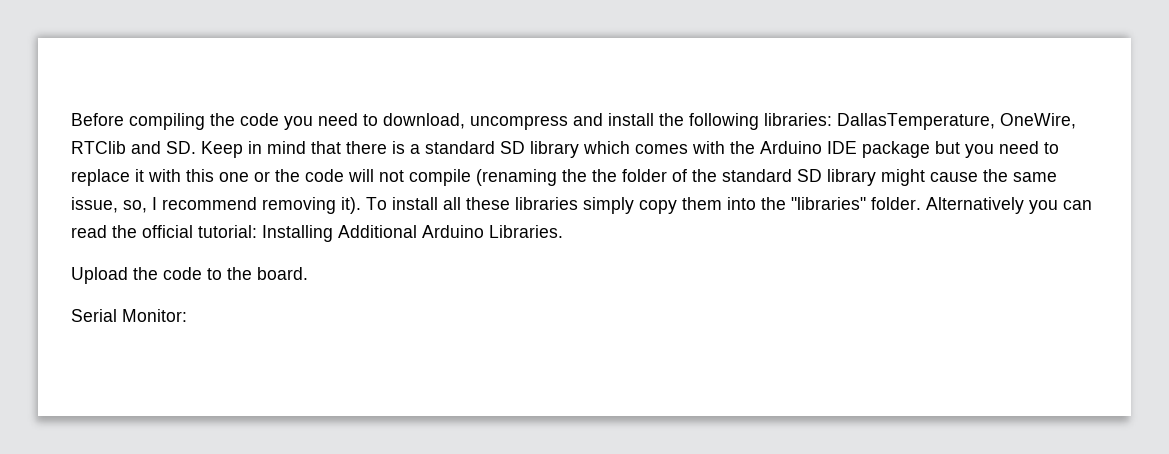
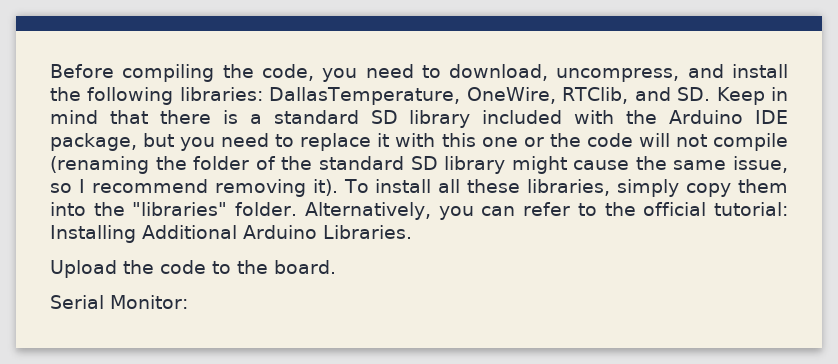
[240,113,279,126] code -> [261,64,314,81] code,
[470,115,568,130] uncompress -> [556,68,680,82] uncompress,
[71,141,126,154] RTClib -> [562,87,629,104] RTClib,
[583,141,688,154] which comes -> [482,110,563,124] included
[862,141,930,158] package -> [50,133,137,151] package,
[592,169,617,182] the -> (187, 163) none
[123,200,147,213] so, -> [50,183,72,193] so
[515,197,578,210] libraries -> [527,179,611,196] libraries,
[926,197,1024,214] Alternatively -> [304,202,431,220] Alternatively,
[71,225,107,238] read -> [523,202,597,216] refer to

